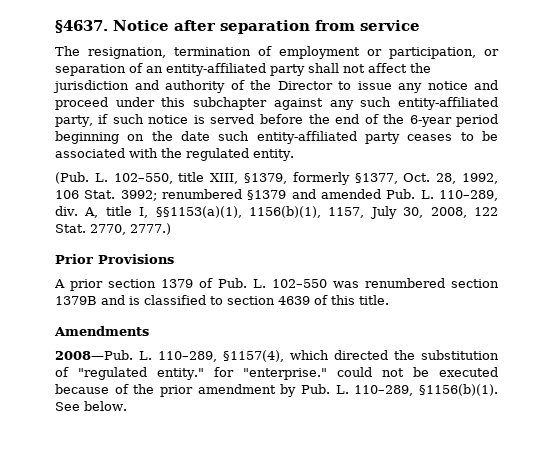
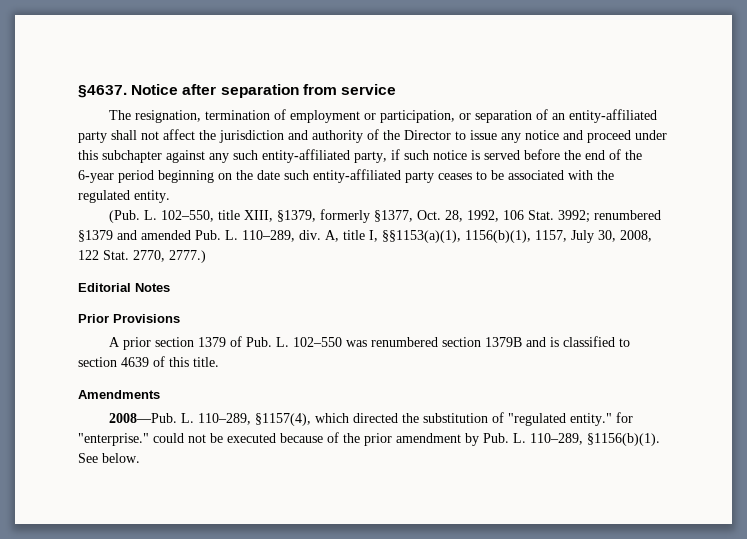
(171, 229) none -> [78,283,170,292] // Editorial Notes

